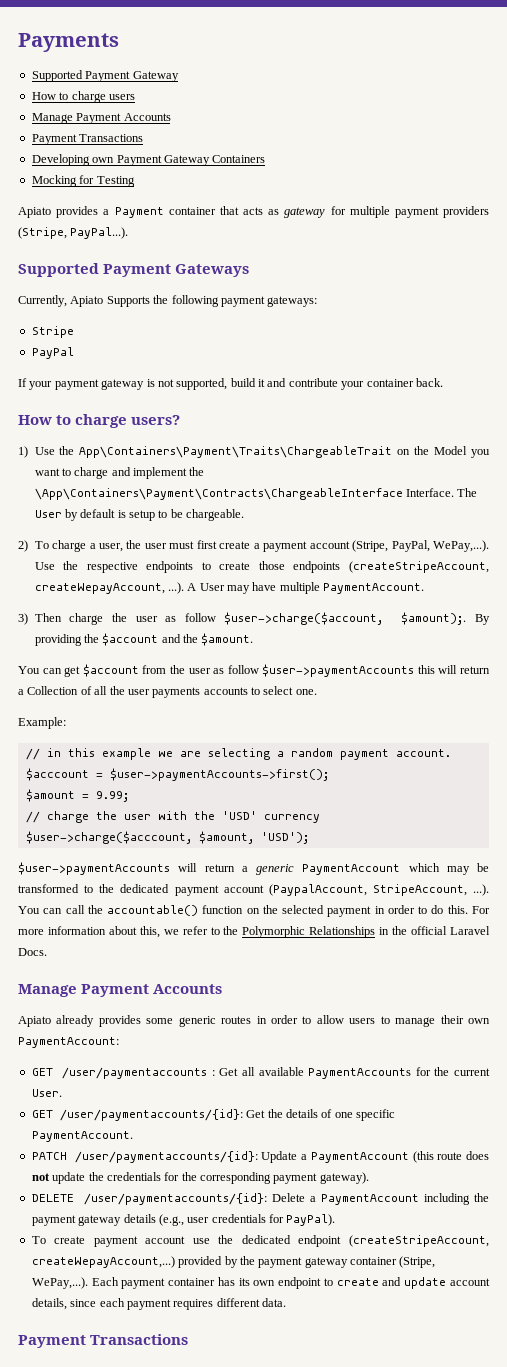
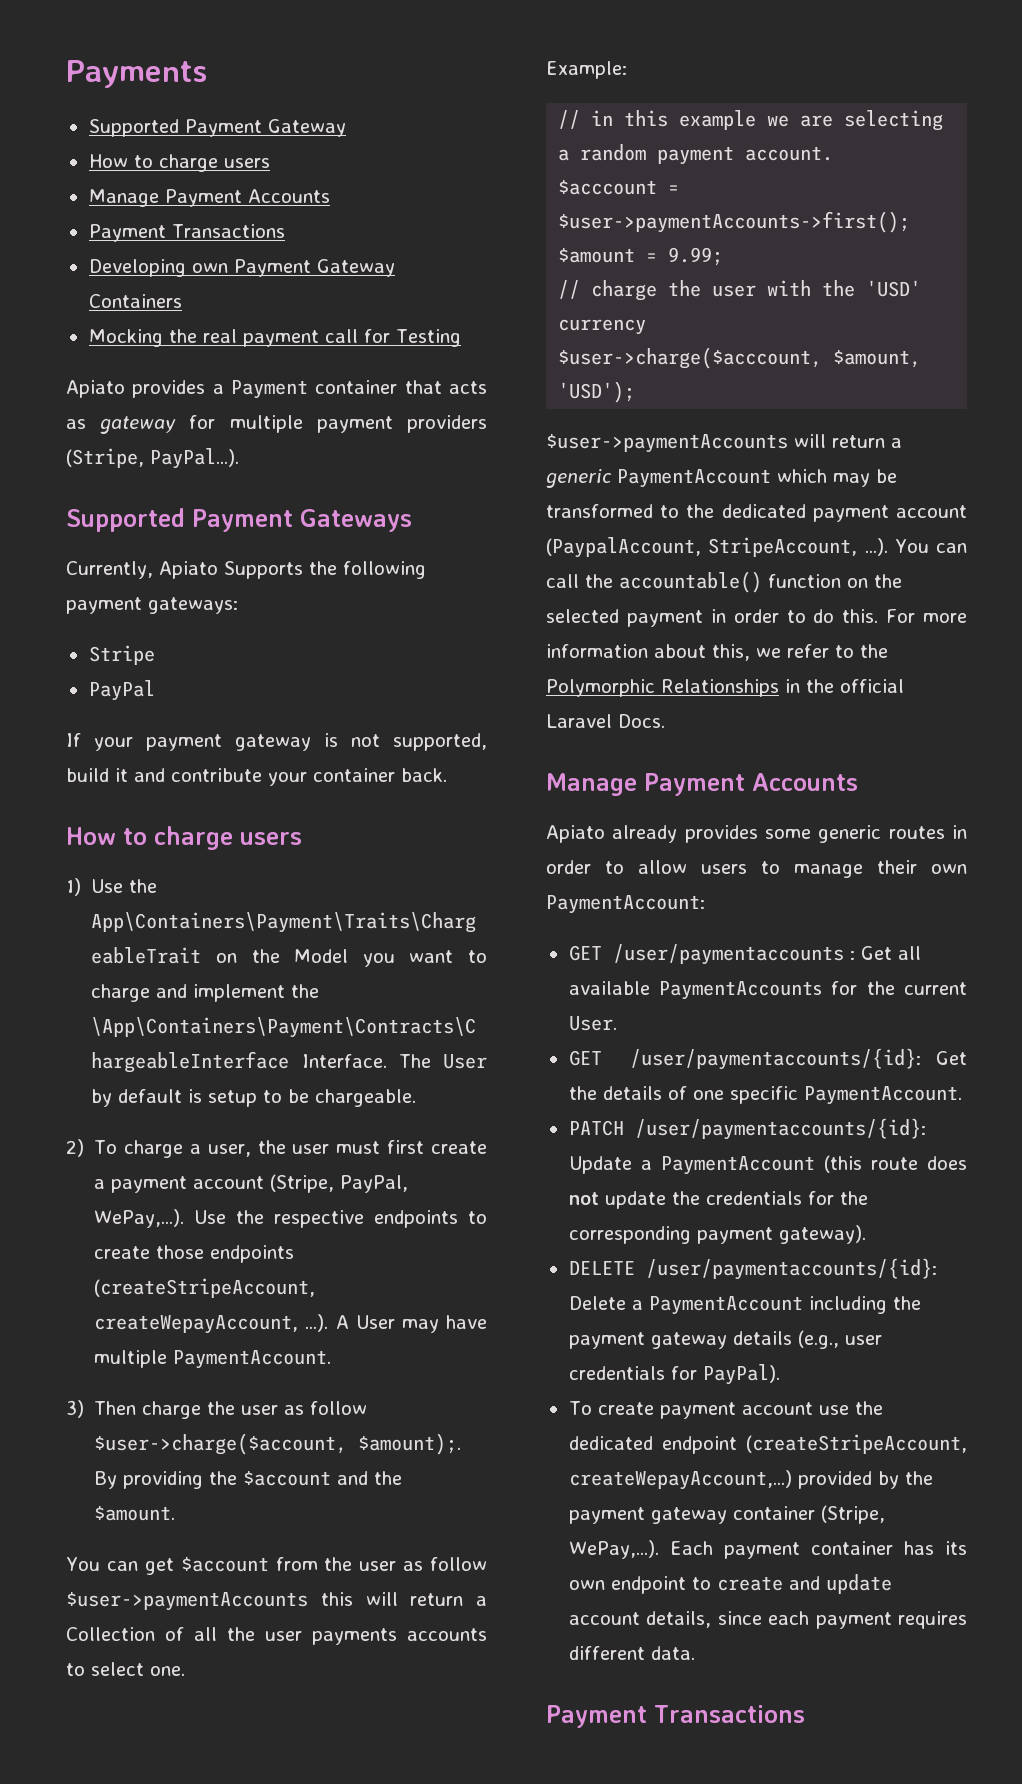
(77, 181) none -> [168,329,358,347] the real payment call
[131,415,181,425] users? -> [240,832,302,845] users

